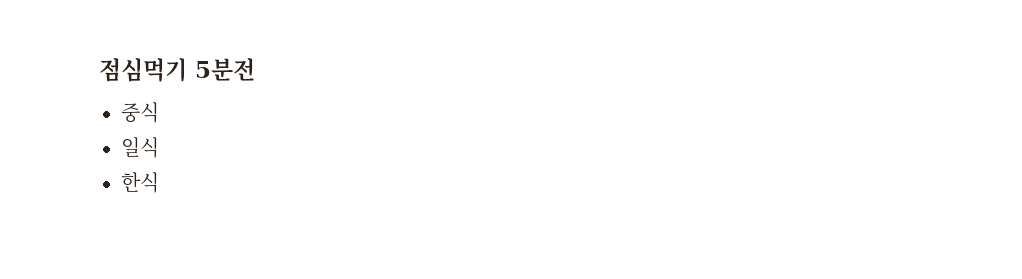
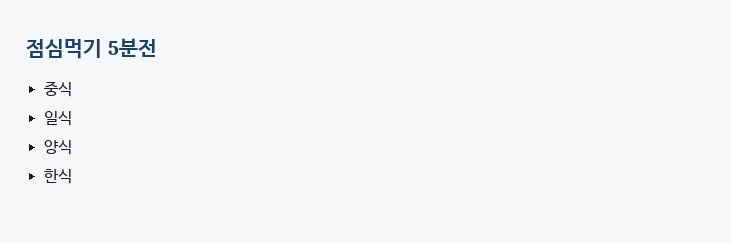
(159, 147) none -> [43,140,72,155] // 양식

